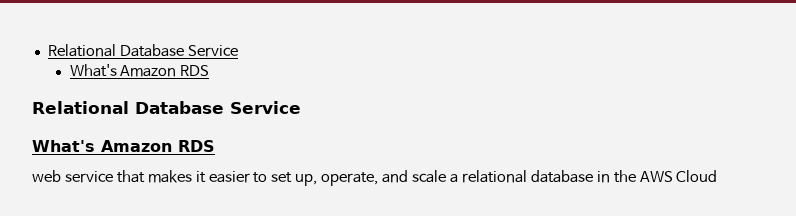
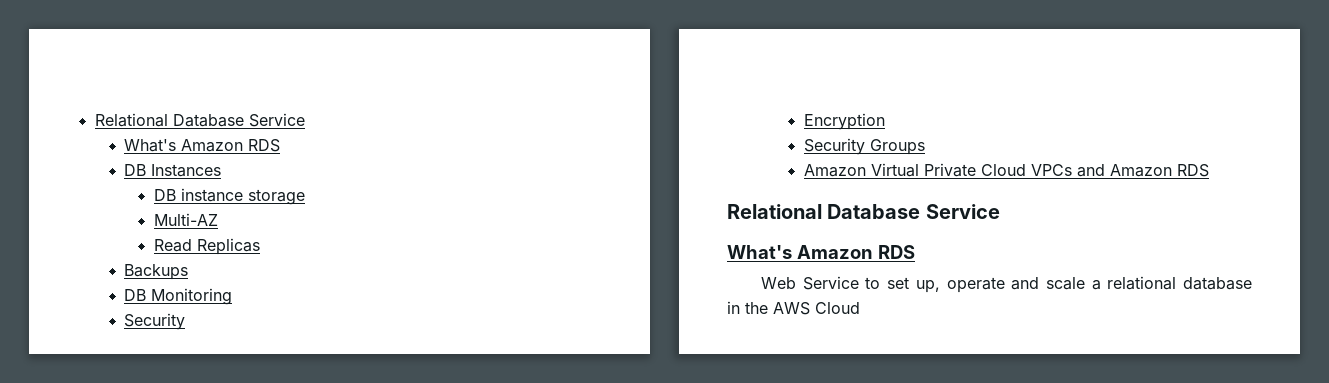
[47,44,238,57] [69,64,210,77] [32,101,301,114] [32,140,215,152] [32,170,250,183] Relational Database Service // What's Amazon RDS // Relational Database Service // What's Amazon RDS // web service that makes it easier -> [94,113,305,127] [124,139,281,152] [124,164,222,177] [153,188,305,205] [153,213,218,226] [153,238,260,255] [124,264,189,280] [124,288,233,305] [124,313,186,330] [803,113,885,130] [803,138,925,155] [803,163,1209,177] [727,204,1000,219] [727,245,915,259] [761,276,859,290] Relational Database Service // What's Amazon RDS // DB Instances // DB instance storage // Multi-AZ // Read Replicas // Backups // DB Monitoring // Security // Encryption // Security Groups // Amazon Virtual Private Cloud VPCs and Amazon RDS // Relational Database Service // What's Amazon RDS // Web Service
[321,172,379,186] operate, -> [946,277,1005,293] operate

